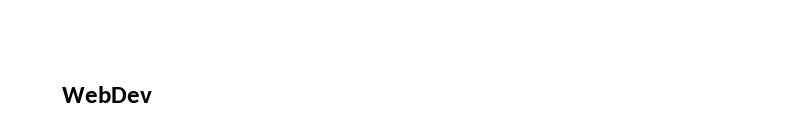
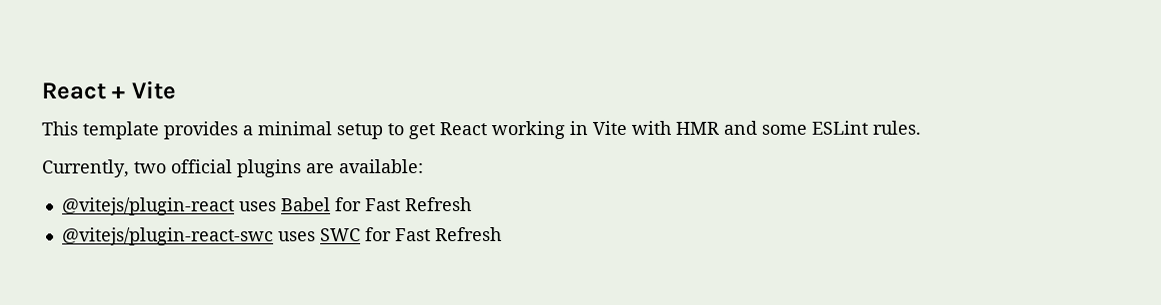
[62,86,152,103] WebDev -> [41,80,176,100] [41,120,921,140] [42,159,424,178] [61,197,472,216] [61,227,502,246] React + Vite // This template provides a minimal setup to get React working in Vite with HMR and some ESLint rules. // Currently, two official plugins are available: // @vitejs/plugin-react uses Babel for Fast Refresh // @vitejs/plugin-react-swc uses SWC for Fast Refresh

